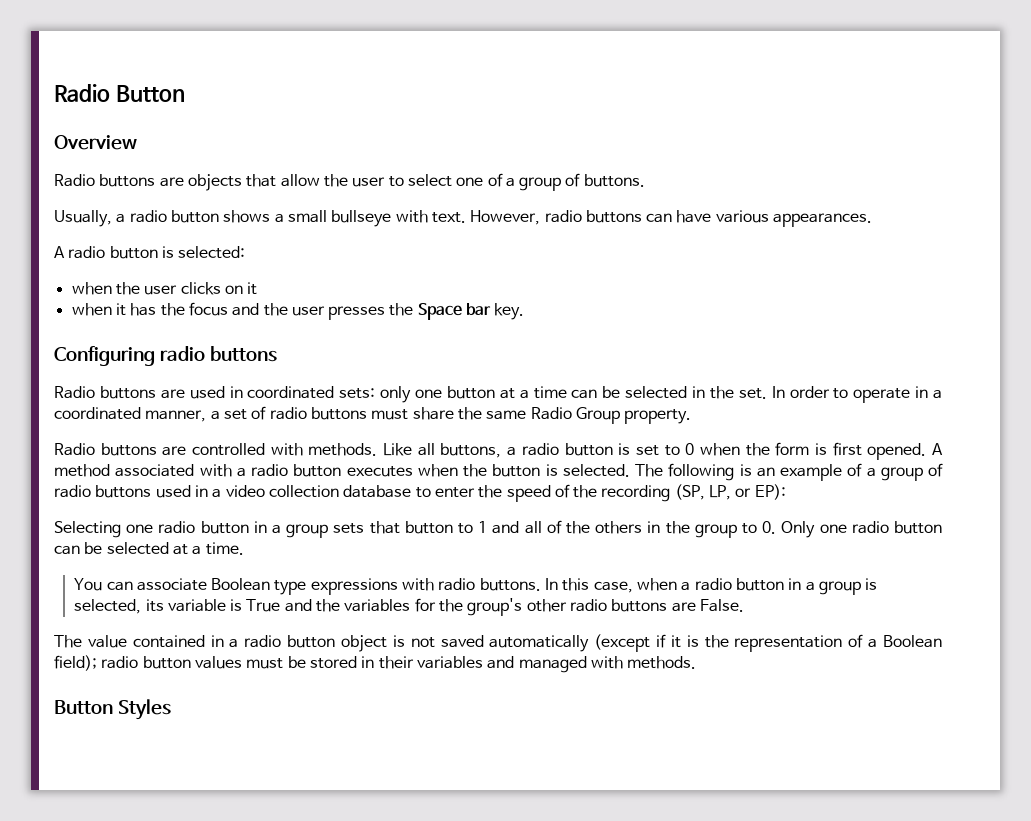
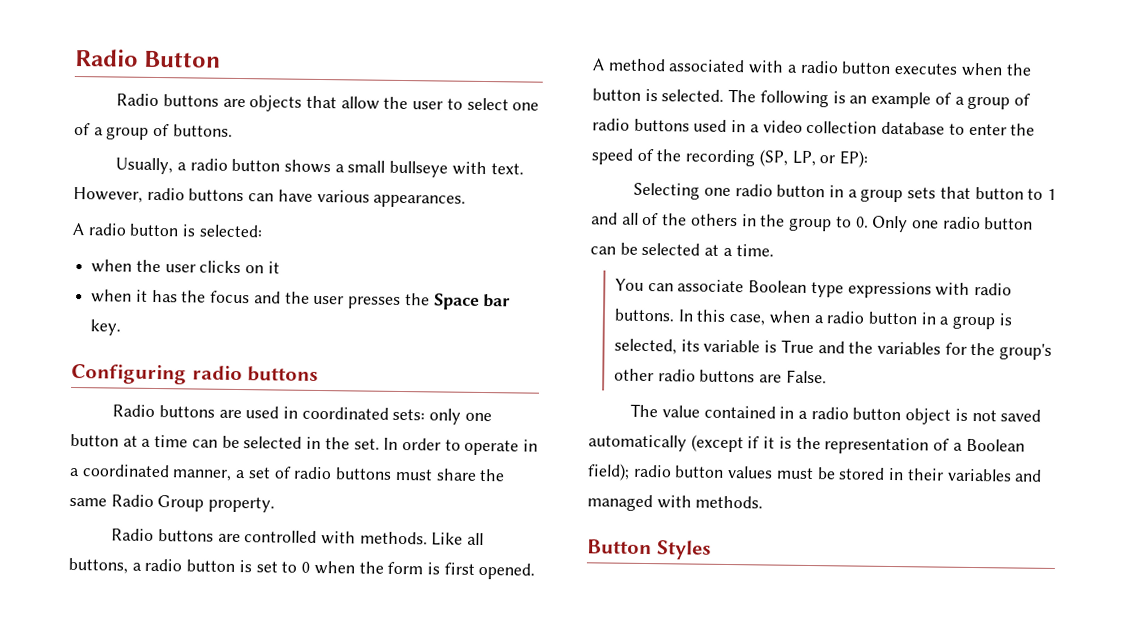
[54,135,137,150] // Overview -> (222, 59) none

